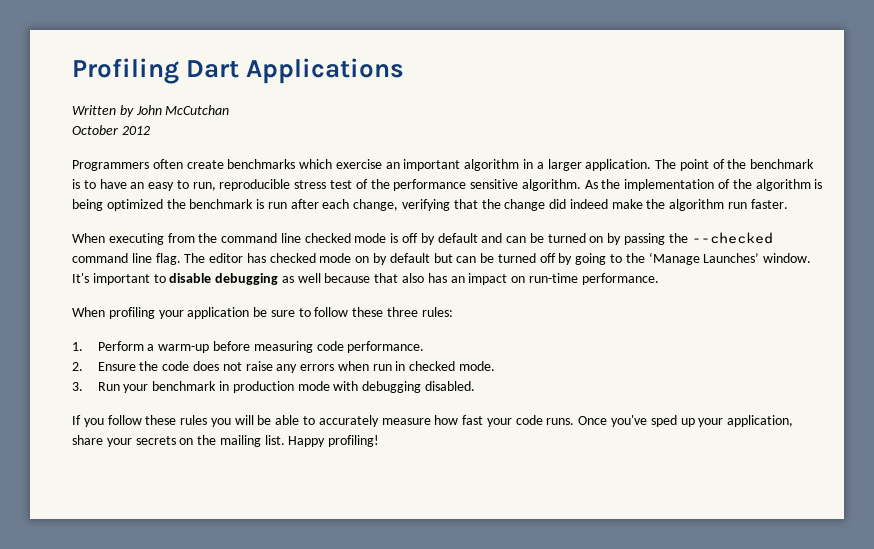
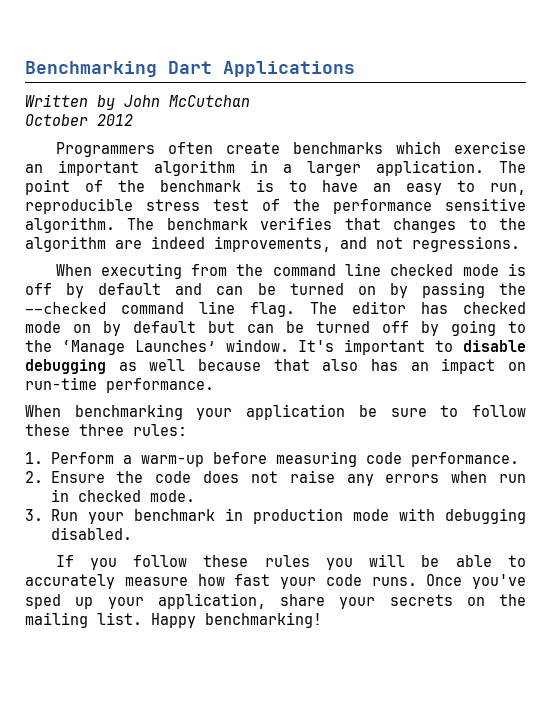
[72,58,179,84] Profiling -> [25,61,157,77] Benchmarking
[584,179,823,191] [72,199,788,211] As the implementation of the algorithm is being optimized the benchmark is run after each change, verifying that the change did indeed make the algorithm run faster. -> [127,217,526,233] [25,236,520,252] The benchmark verifies that changes to the algorithm are indeed improvements, and not regressions.
[108,307,155,319] profiling -> [74,404,183,420] benchmarking
[328,435,380,447] profiling! -> [205,612,322,628] benchmarking!

